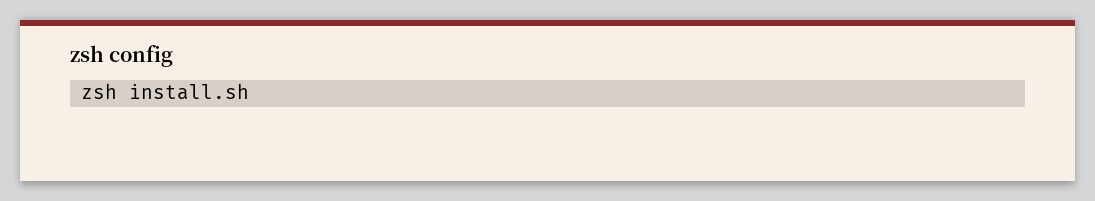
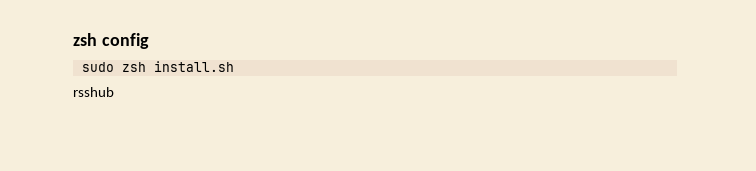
(174, 56) none -> [81,62,114,72] sudo
(249, 91) none -> [73,87,114,97] // rsshub

